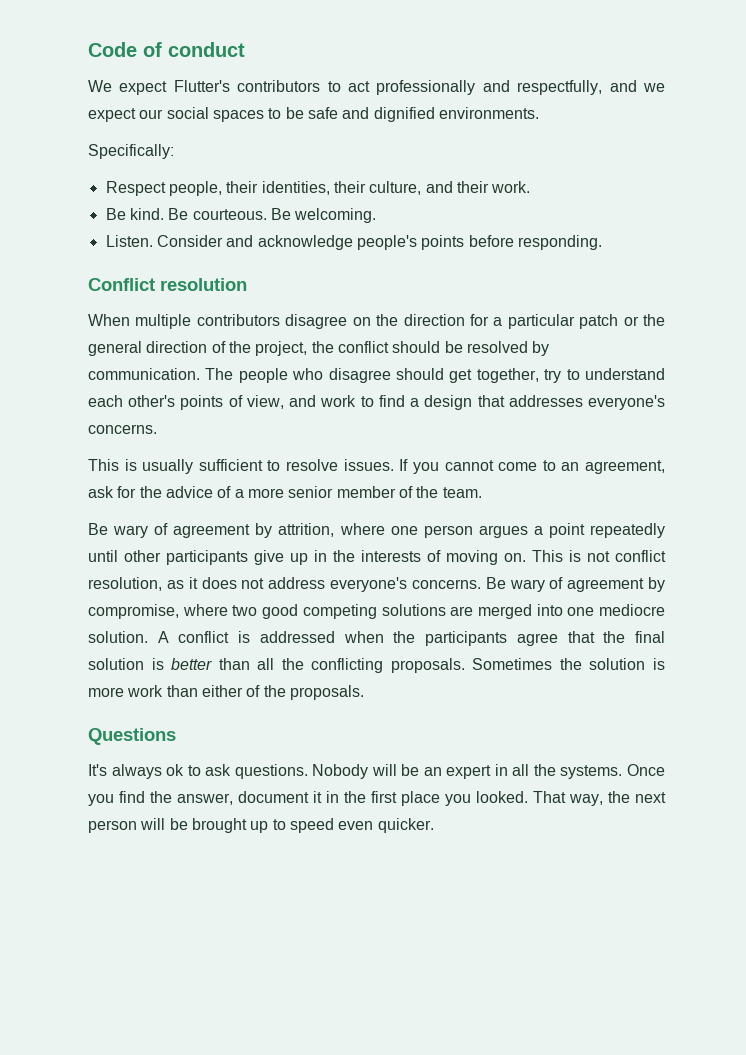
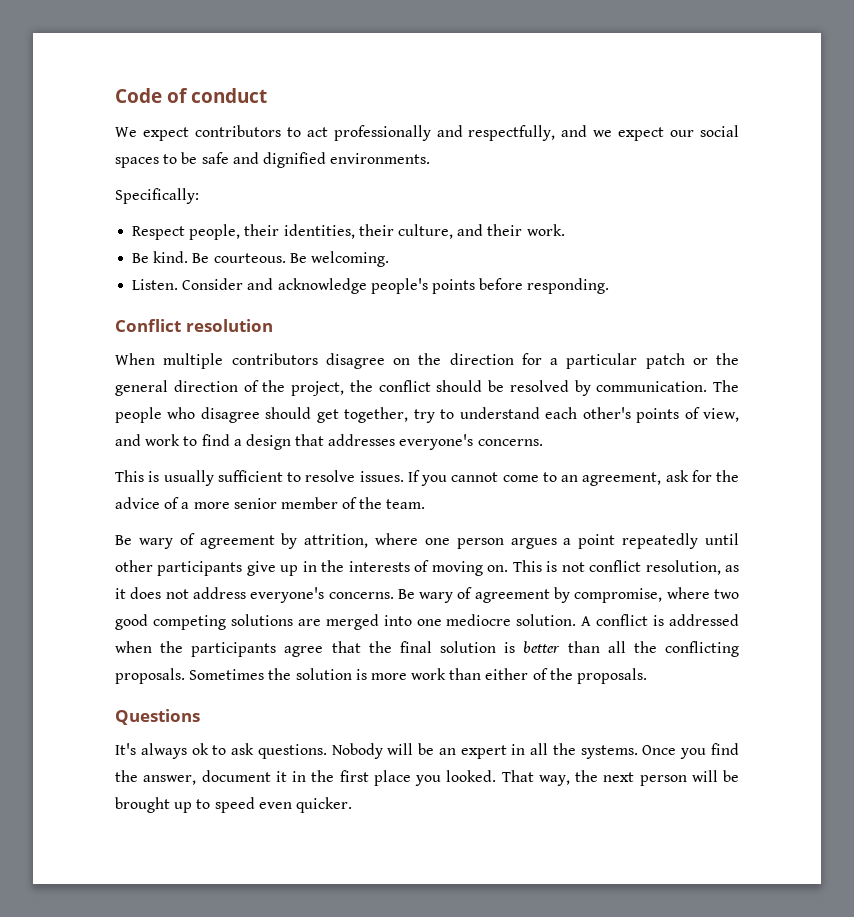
[173,80,230,92] Flutter's -> (189, 134) none

